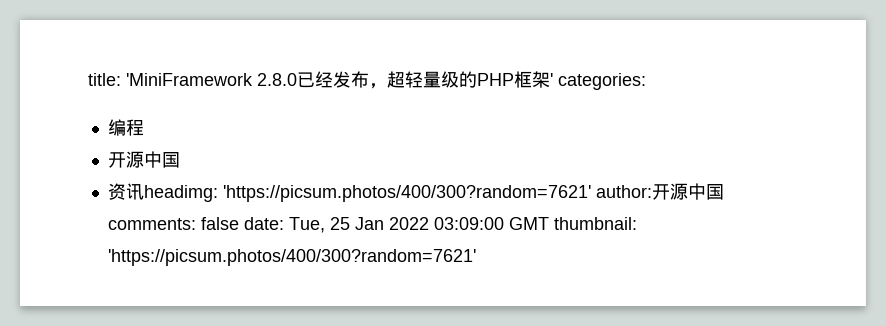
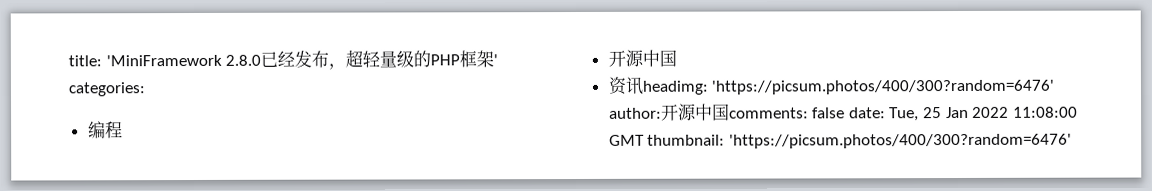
[222,185,591,202] 'https://picsum.photos/400/300?random=7621' -> [711,79,1055,95] 'https://picsum.photos/400/300?random=6476'
[433,217,504,230] 03:09:00 -> [1012,106,1078,118] 11:08:00
[107,249,476,266] 'https://picsum.photos/400/300?random=7621' -> [728,133,1072,149] 'https://picsum.photos/400/300?random=6476'

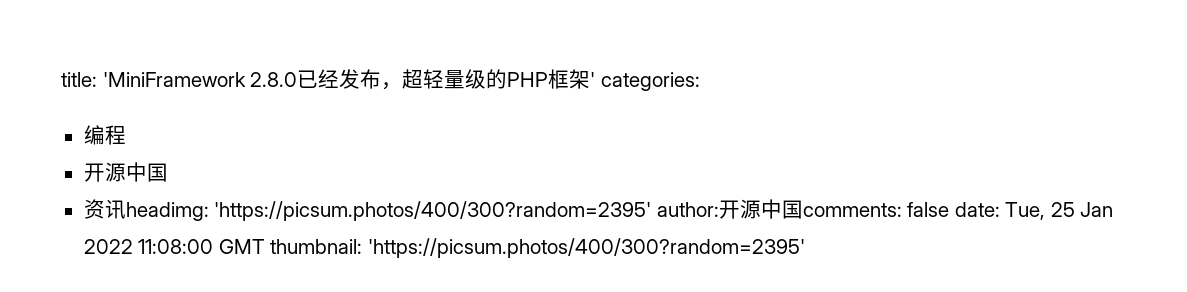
[711,79,1055,95] 'https://picsum.photos/400/300?random=6476' -> [214,201,652,221] 'https://picsum.photos/400/300?random=2395'
[728,133,1072,149] 'https://picsum.photos/400/300?random=6476' -> [367,238,805,258] 'https://picsum.photos/400/300?random=2395'

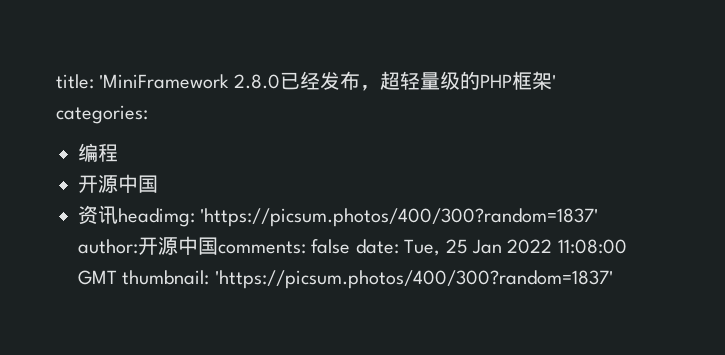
[214,201,652,221] 'https://picsum.photos/400/300?random=2395' -> [200,208,599,227] 'https://picsum.photos/400/300?random=1837'
[367,238,805,258] 'https://picsum.photos/400/300?random=2395' -> [214,270,613,289] 'https://picsum.photos/400/300?random=1837'

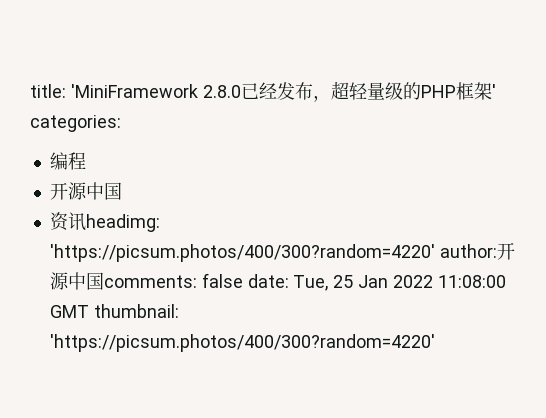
[200,208,599,227] 'https://picsum.photos/400/300?random=1837' -> [49,244,435,262] 'https://picsum.photos/400/300?random=4220'
[214,270,613,289] 'https://picsum.photos/400/300?random=1837' -> [49,334,435,352] 'https://picsum.photos/400/300?random=4220'

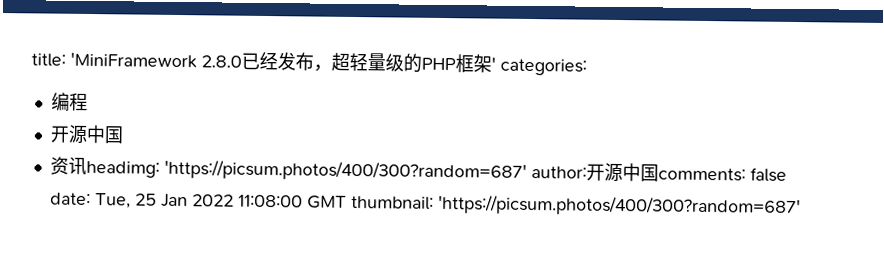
[49,244,435,262] 'https://picsum.photos/400/300?random=4220' -> [163,159,527,182] 'https://picsum.photos/400/300?random=687'
[49,334,435,352] 'https://picsum.photos/400/300?random=4220' -> [437,194,801,218] 'https://picsum.photos/400/300?random=687'

